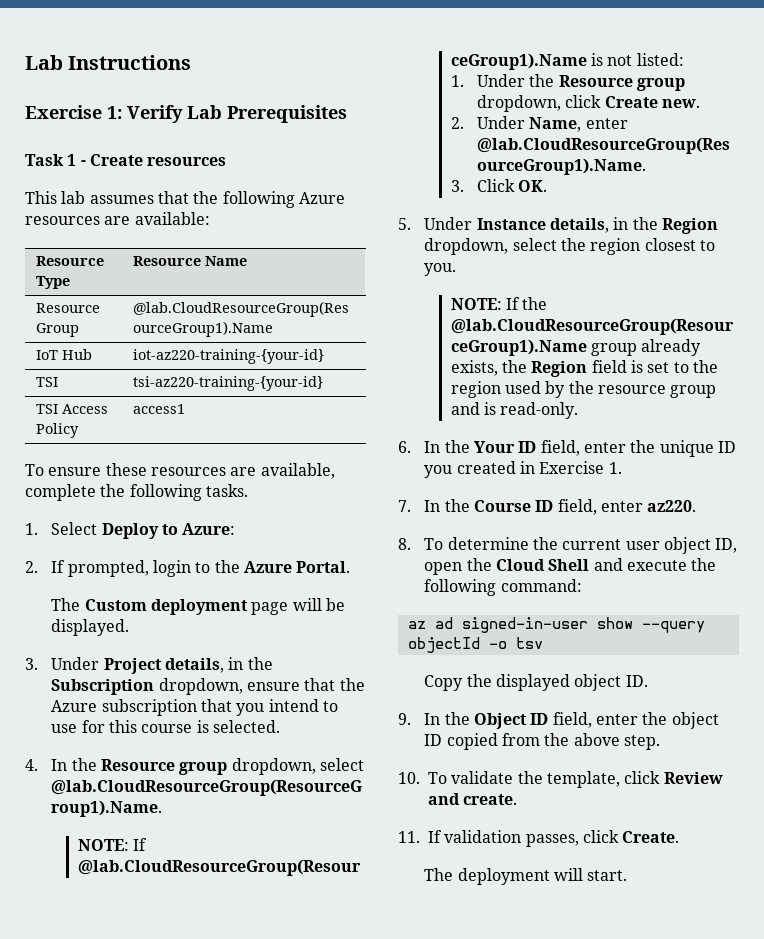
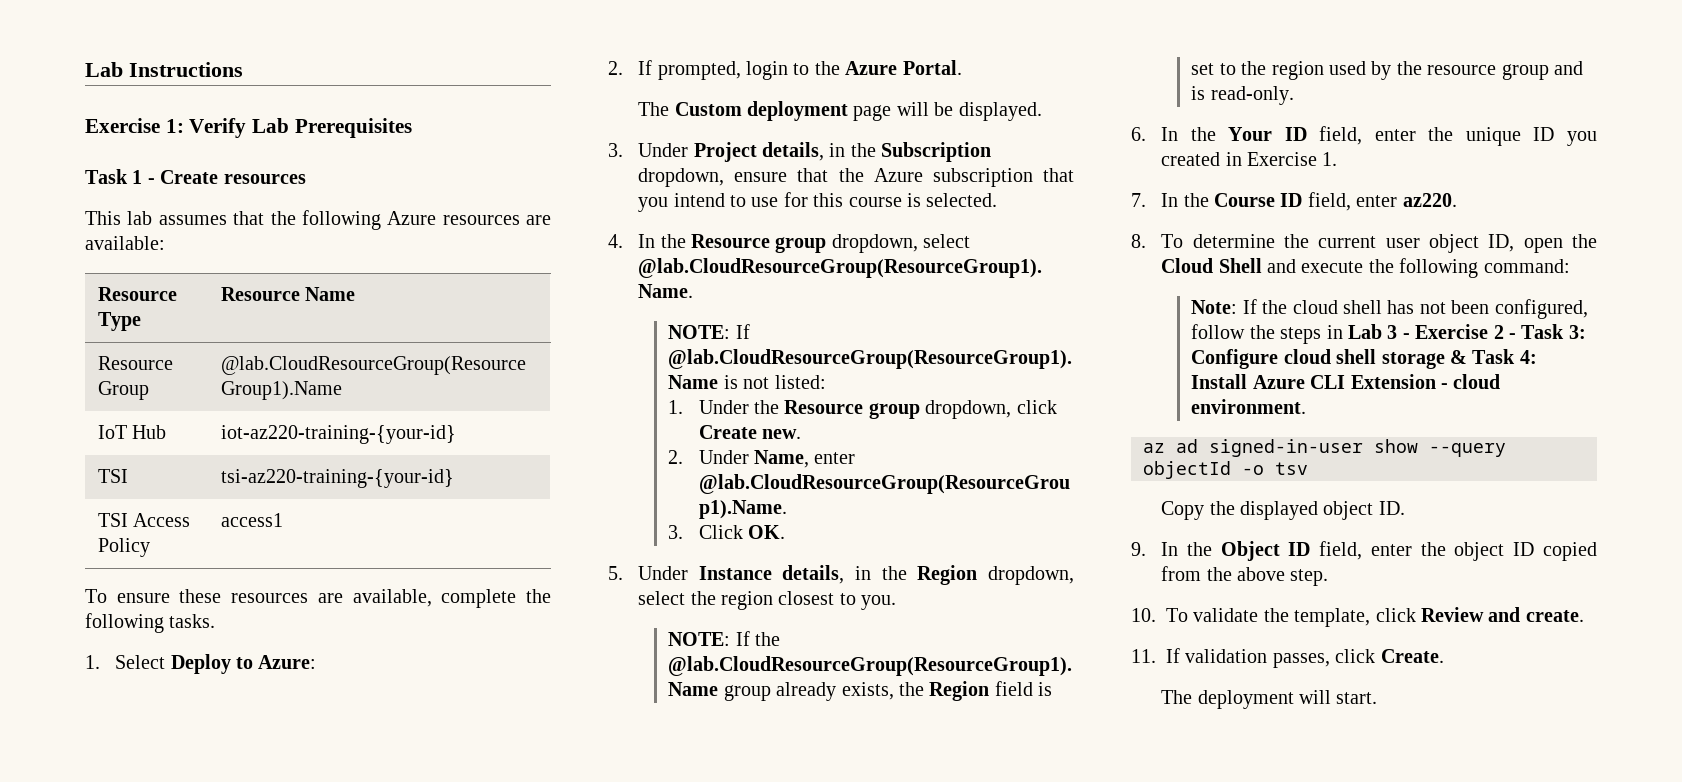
(582, 585) none -> [1191,299,1588,319] [1191,324,1586,344] [1191,349,1537,369] [1191,374,1501,389] [1191,399,1307,414] // Note: If the cloud shell has not been configured, follow the steps in Lab 3 - Exercise 2 - Task 3: Configure cloud shell storage & Task 4: Install Azure CLI Extension - cloud environment.

